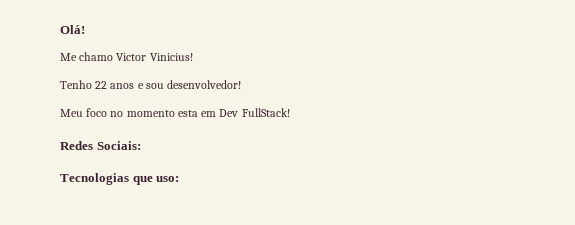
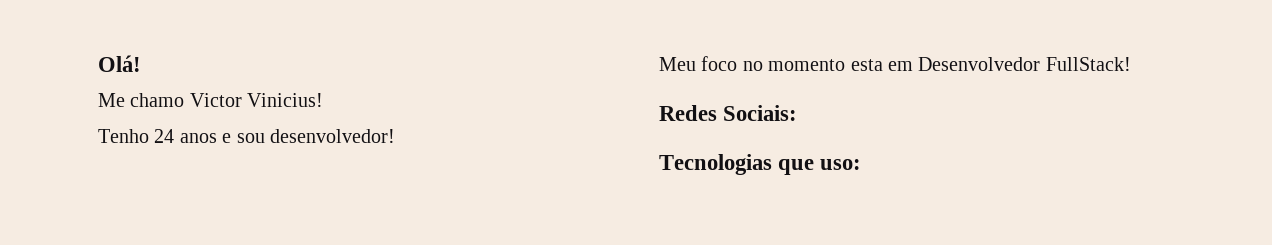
[95,81,108,89] 22 -> [154,129,175,143] 24
[219,109,239,117] Dev -> [918,57,1041,71] Desenvolvedor

